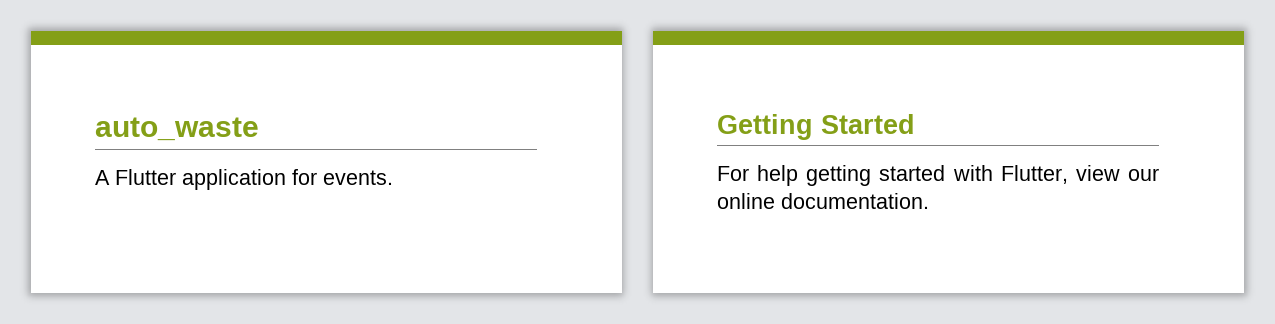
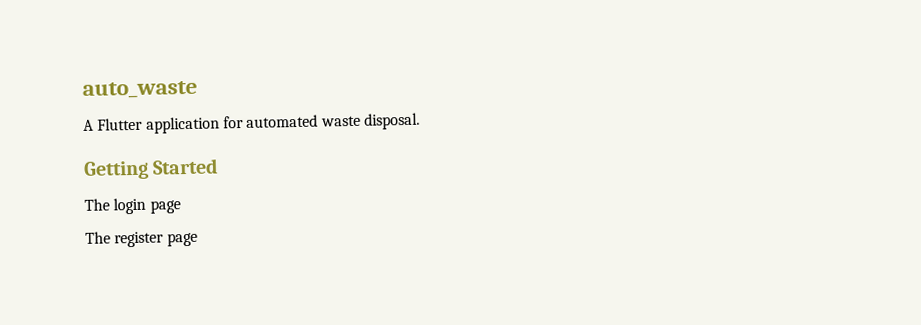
[323,170,393,185] events. -> [246,112,420,130] automated waste disposal.
[717,165,1159,186] [717,193,929,209] For help getting started with Flutter, view our online documentation. -> [84,197,181,215] [85,231,198,248] The login page // The register page

